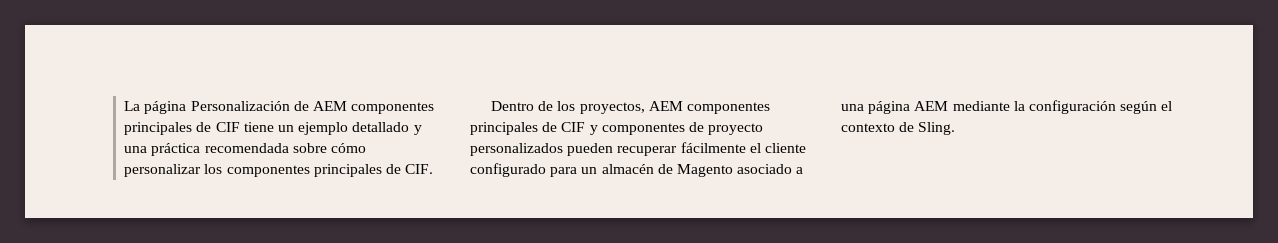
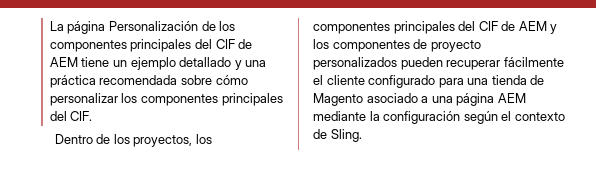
[312,101,435,114] [124,122,240,135] AEM componentes principales de CIF -> [219,21,236,31] [49,39,253,52] [49,57,78,67] los componentes principales del CIF de AEM
[385,164,401,174] de -> [49,111,67,121] del
[648,101,770,114] [470,122,598,135] AEM componentes principales de CIF y -> [195,134,212,144] [313,21,558,34] [313,39,329,49] los componentes principales del CIF de AEM y los
[581,164,654,174] un almacén -> [467,75,527,85] una tienda

